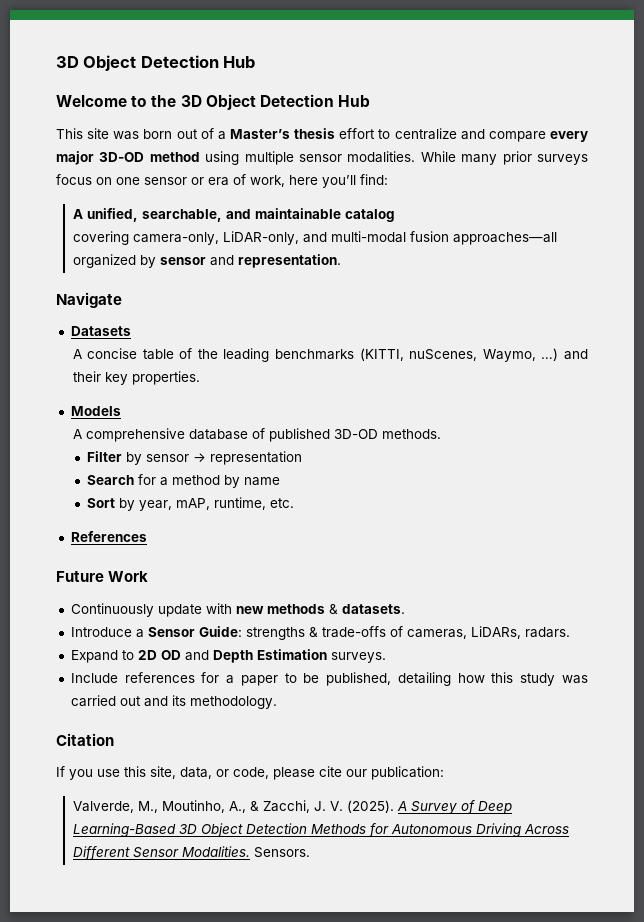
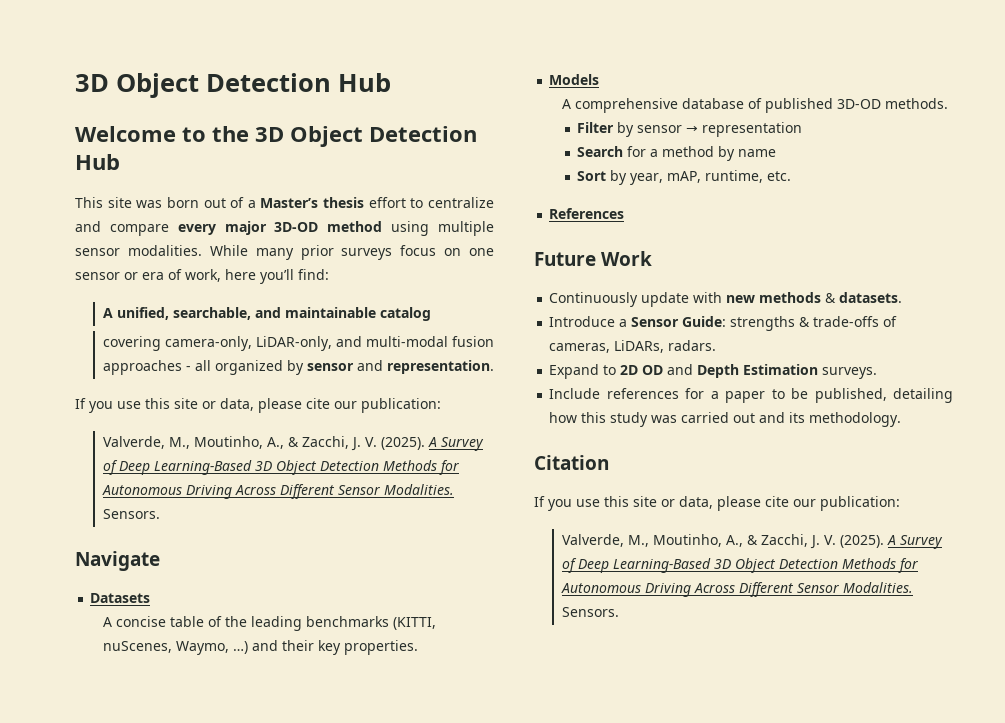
[452,232,557,245] approaches—all -> [102,360,211,375] approaches - all
(341, 261) none -> [75,398,441,413] [102,436,484,451] [102,460,459,475] [101,484,454,499] [102,509,160,519] // If you use this site or data, please cite our publication: // Valverde, M., Moutinho, A., & Zacchi, J. V. (2025). A Survey of Deep Learning-Based 3D Object Detection Methods for Autonomous Driving Across Different Sensor Modalities. Sensors.
[150,766,269,779] site, data, or code, -> [633,496,713,509] site or data,

